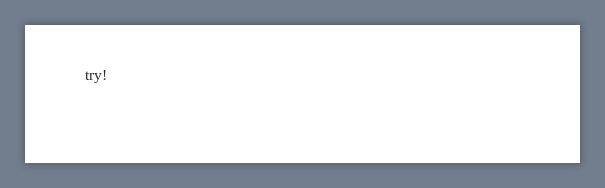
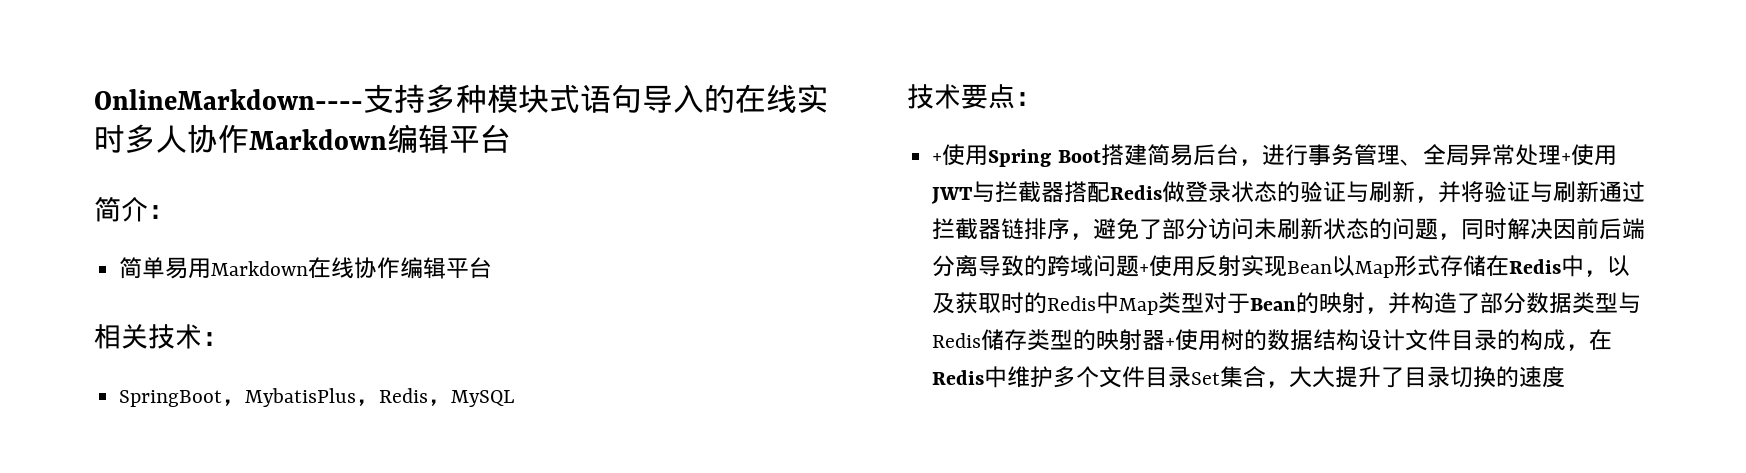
[85,70,107,83] try! -> [94,84,828,113] [94,124,511,154] [94,196,175,222] [119,257,493,279] [94,324,229,349] [119,388,515,407] [907,84,1042,109] [932,144,1617,167] [931,181,1646,204] [932,218,1646,240] [932,255,1631,278] [932,292,1642,315] [932,329,1613,351] [932,366,1566,388] OnlineMarkdown----支持多种模块式语句导入的在线实时多人协作Markdown编辑平台 // 简介： // 简单易用Markdown在线协作编辑平台 // 相关技术： // SpringBoot，MybatisPlus，Redis，MySQL // 技术要点： // +使用Spring Boot搭建简易后台，进行事务管理、全局异常处理+使用JWT与拦截器搭配Redis做登录状态的验证与刷新，并将验证与刷新通过拦截器链排序，避免了部分访问未刷新状态的问题，同时解决因前后端分离导致的跨域问题+使用反射实现Bean以Map形式存储在Redis中，以及获取时的Redis中Map类型对于Bean的映射，并构造了部分数据类型与Redis储存类型的映射器+使用树的数据结构设计文件目录的构成，在Redis中维护多个文件目录Set集合，大大提升了目录切换的速度

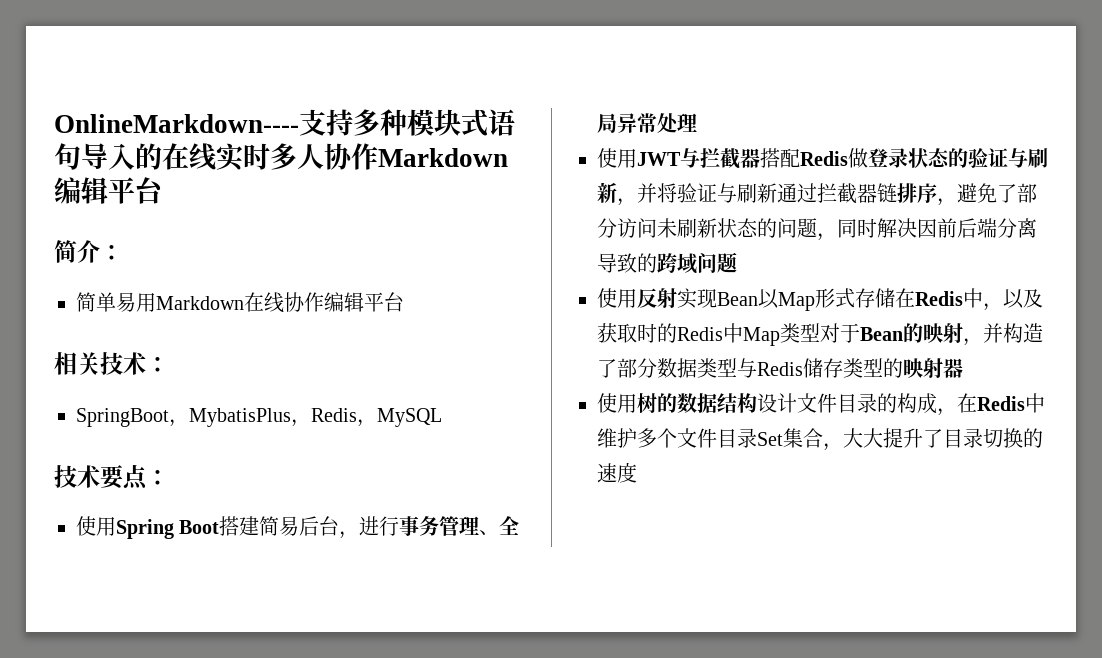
[932,153,943,163] + -> (169, 477) none
[1560,153,1571,163] + -> (697, 122) //
[1139,264,1150,274] + -> (737, 262) //
[1165,338,1176,348] + -> (963, 368) //

